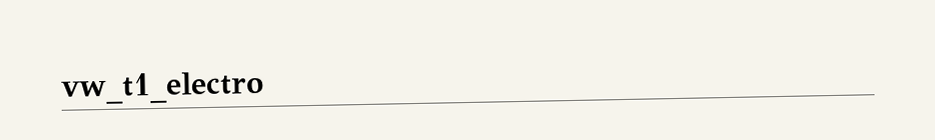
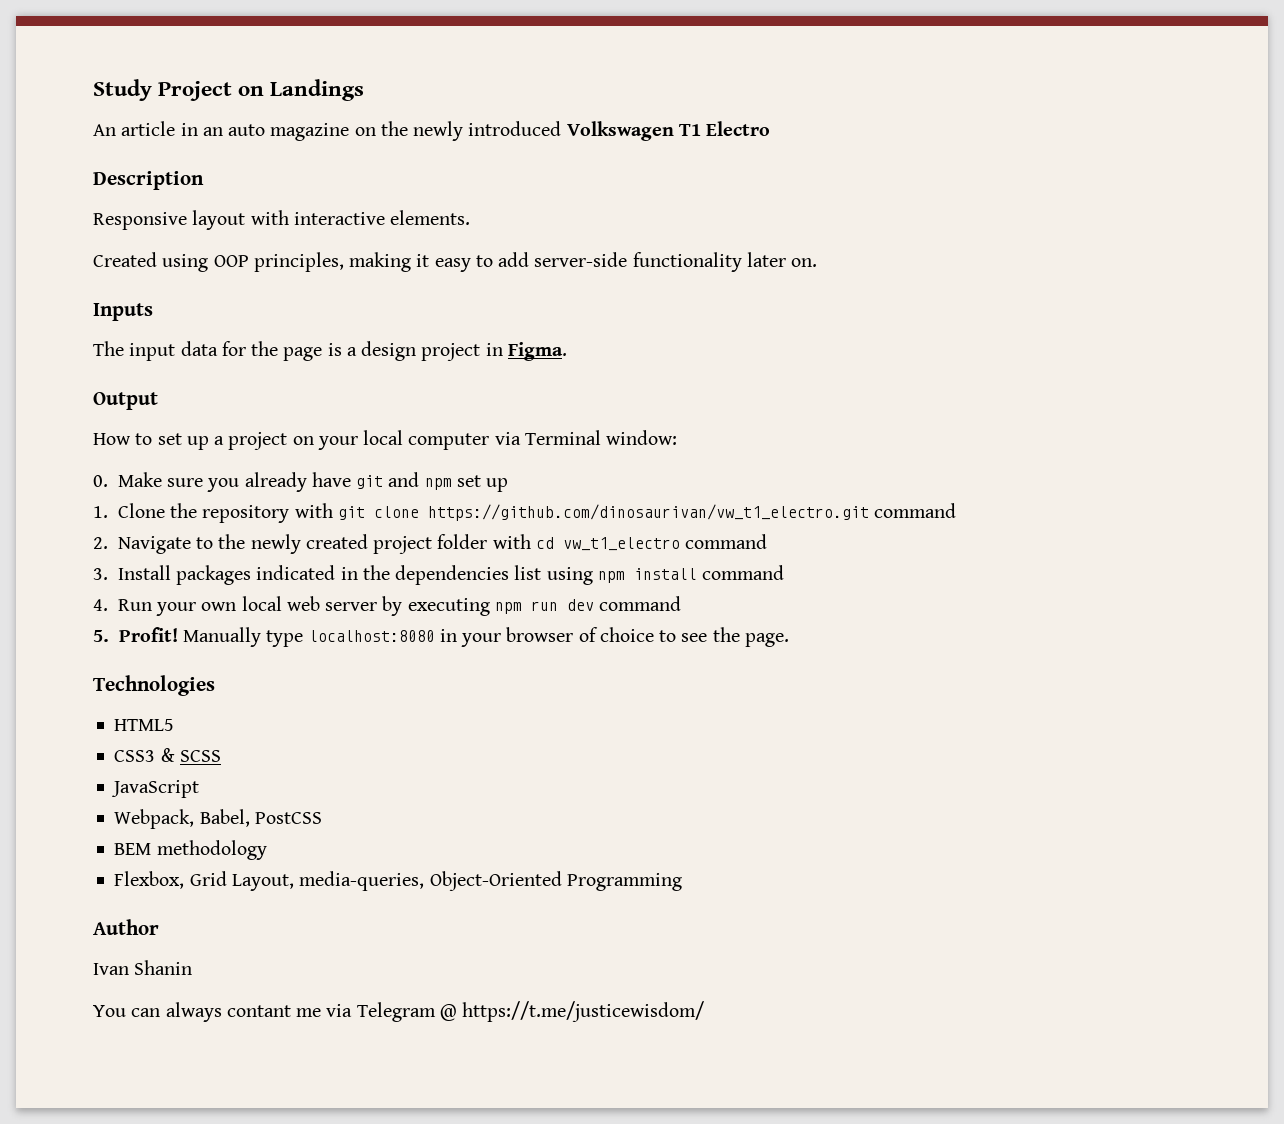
[61,70,264,105] vw_t1_electro -> [93,79,365,101] [93,121,771,141] [93,171,204,190] [93,210,471,230] [93,252,818,272] [93,303,153,321] [93,341,567,361] [93,392,158,410] [93,430,678,450] [93,472,509,492] [93,503,957,523] [93,534,768,554] [93,565,785,585] [93,596,682,616] [93,627,789,647] [93,675,215,696] [114,719,175,731] [114,748,221,762] [111,780,200,798] [114,809,322,829] [114,840,267,860] [114,871,682,891] [93,919,159,935] [93,960,193,975] [93,1001,705,1022] Study Project on Landings // An article in an auto magazine on the newly introduced Volkswagen T1 Electro // Description // Responsive layout with interactive elements. // Created using OOP principles, making it easy to add server-side functionality later on. // Inputs // The input data for the page is a design project in Figma. // Output // How to set up a project on your local computer via Terminal window: // 0. Make sure you already have git and npm set up // 1. Clone the repository with git clone https://github.com/dinosaurivan/vw_t1_electro.git command // 2. Navigate to the newly created project folder with cd vw_t1_electro command // 3. Install packages indicated in the dependencies list using npm install command // 4. Run your own local web server by executing npm run dev command // 5. Profit! Manually type localhost:8080 in your browser of choice to see the page. // Technologies // HTML5 // CSS3 & SCSS // JavaScript // Webpack, Babel, PostCSS // BEM methodology // Flexbox, Grid Layout, media-queries, Object-Oriented Programming // Author // Ivan Shanin // You can always contant me via Telegram @ https://t.me/justicewisdom/

